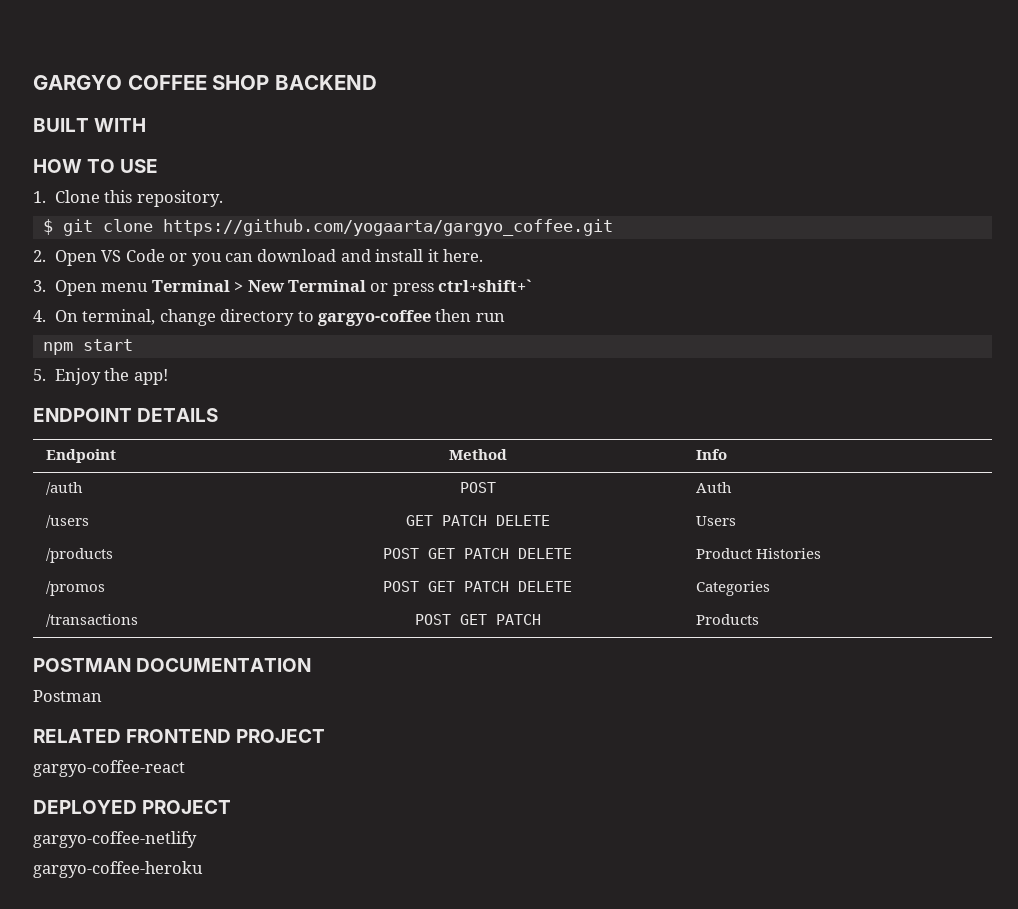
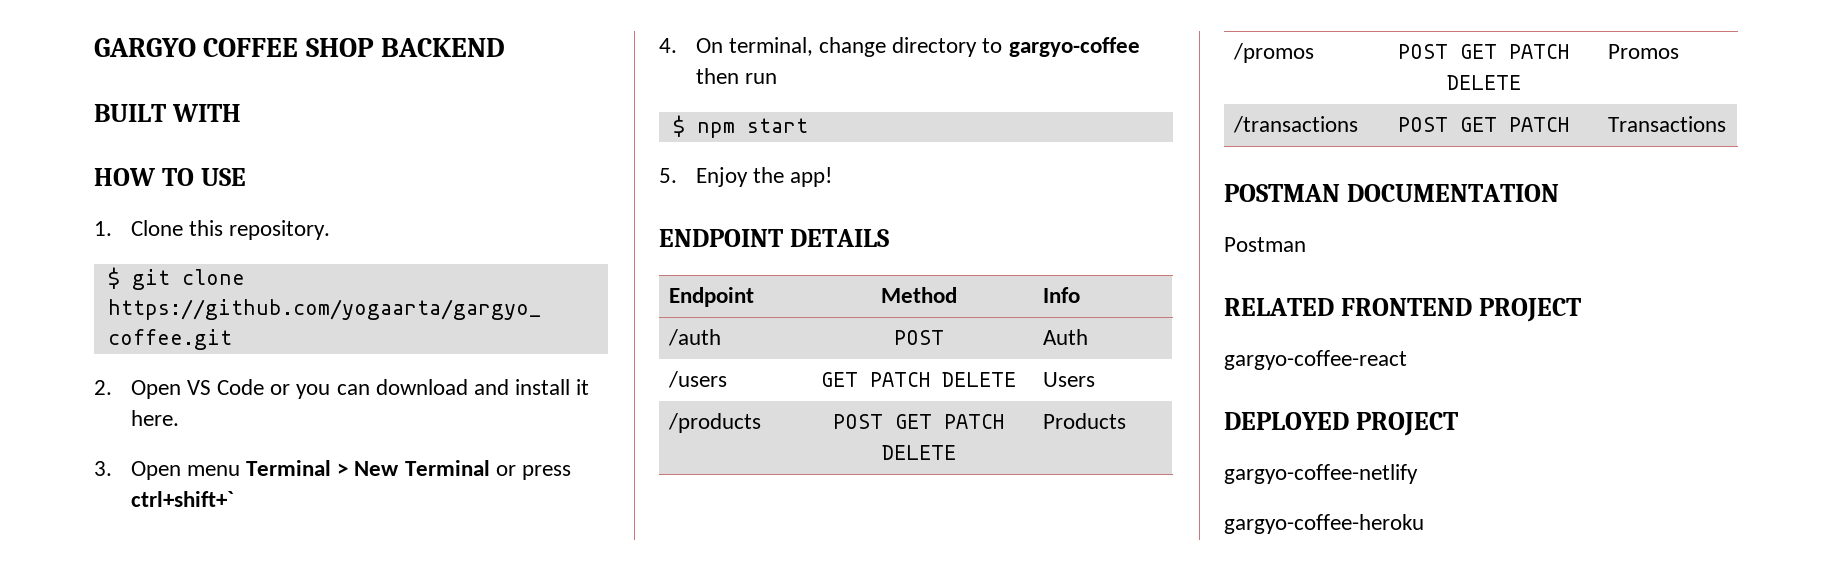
(505, 317) none -> [672,115,685,137] $
[695,548,821,559] Product Histories -> [1042,413,1126,429] Products
[695,581,770,596] Categories -> [1607,44,1679,59] Promos
[695,614,759,625] Products -> [1607,116,1726,132] Transactions

